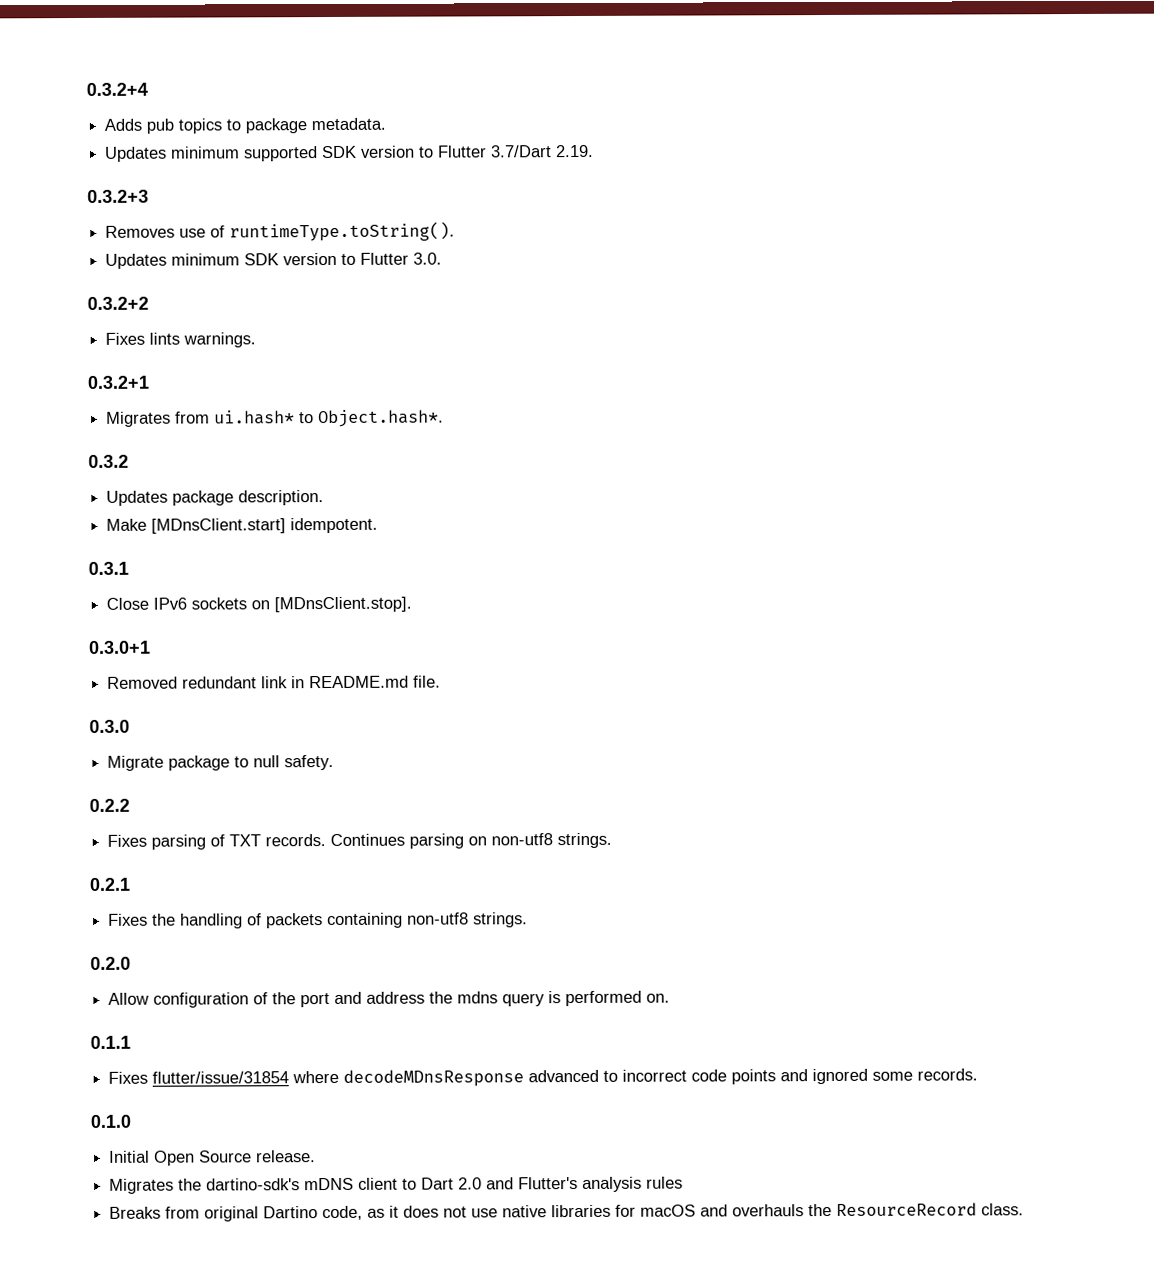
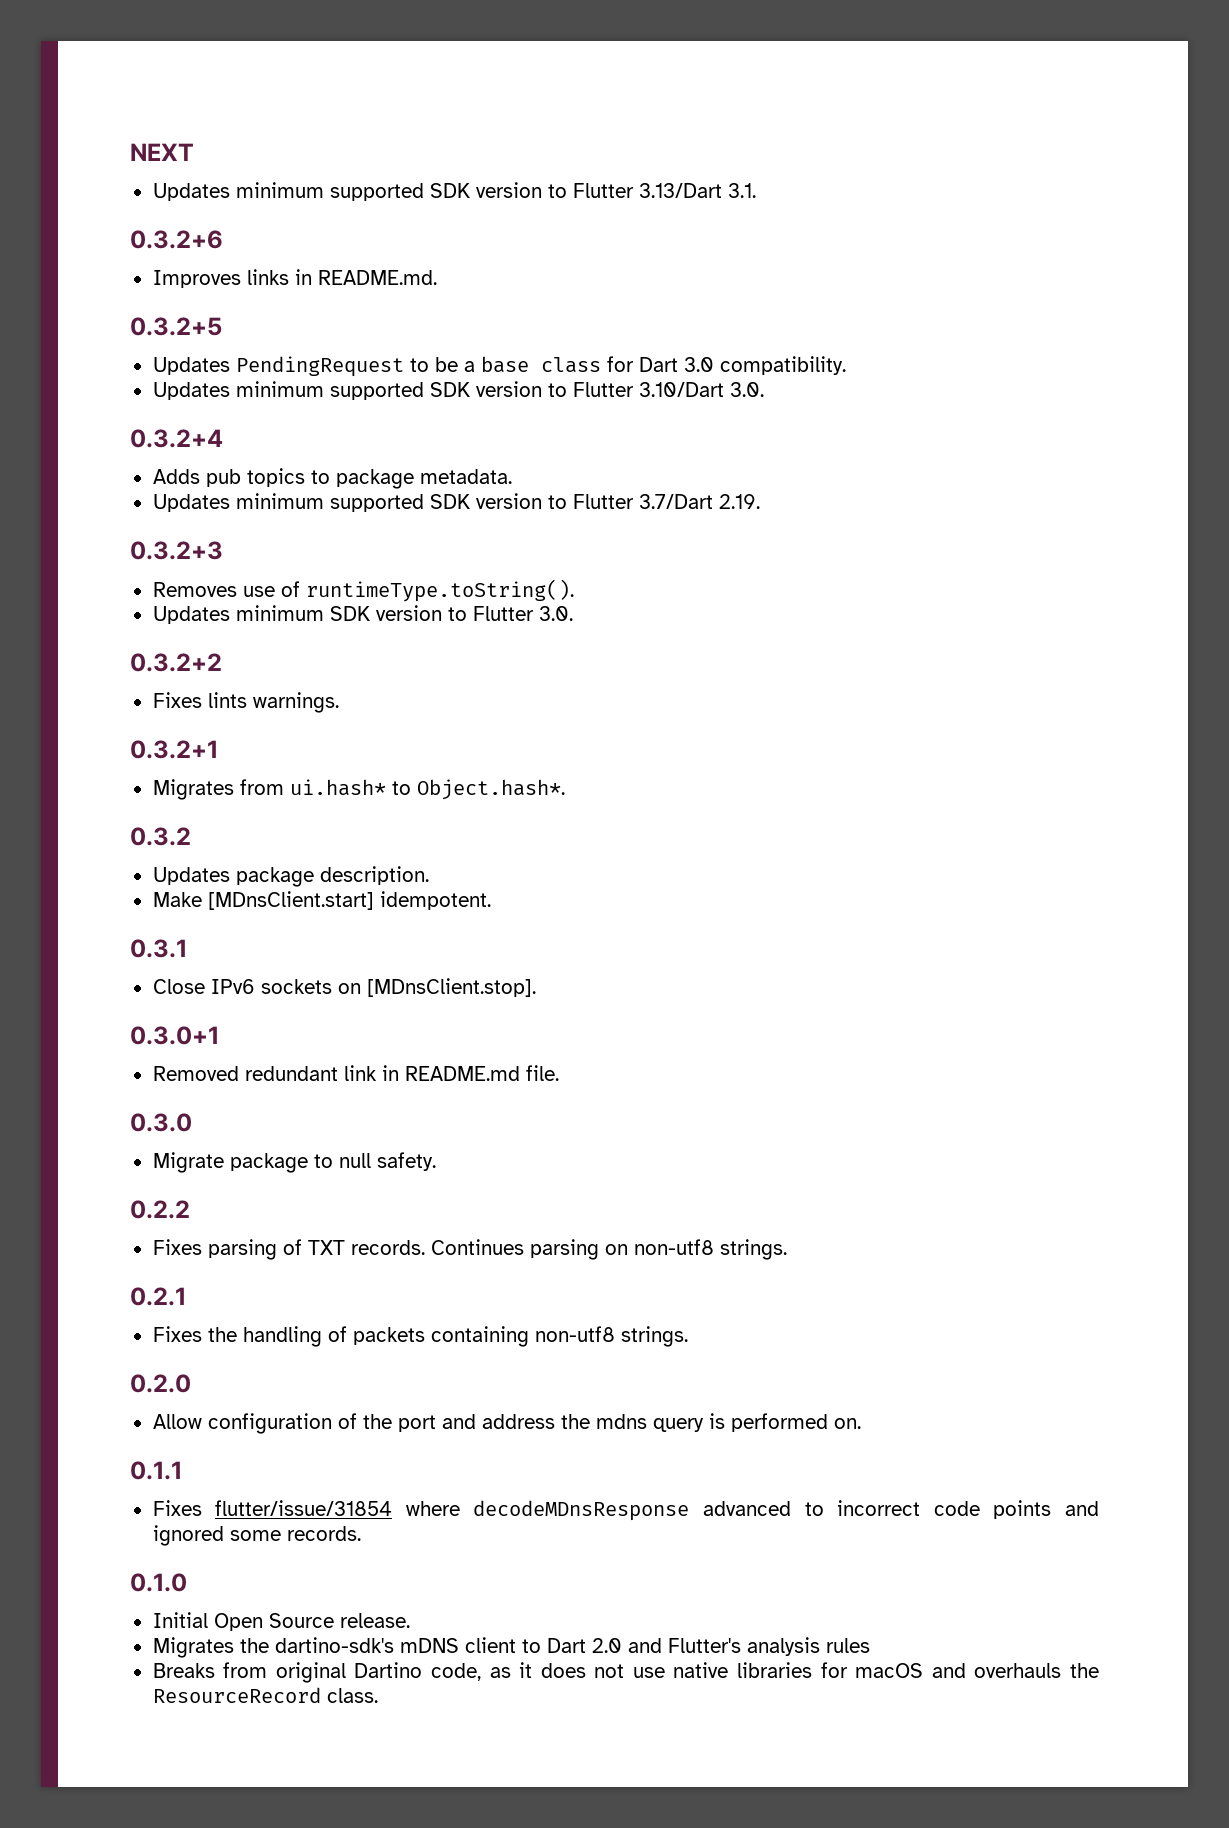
(86, 89) none -> [130,143,194,161] [152,182,756,201] [130,230,223,249] [152,269,437,288] [130,317,222,336] [152,356,846,377] [152,381,764,400] NEXT // Updates minimum supported SDK version to Flutter 3.13/Dart 3.1. // 0.3.2+6 // Improves links in README.md. // 0.3.2+5 // Updates PendingRequest to be a base class for Dart 3.0 compatibility. // Updates minimum supported SDK version to Flutter 3.10/Dart 3.0. //

